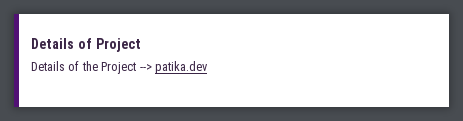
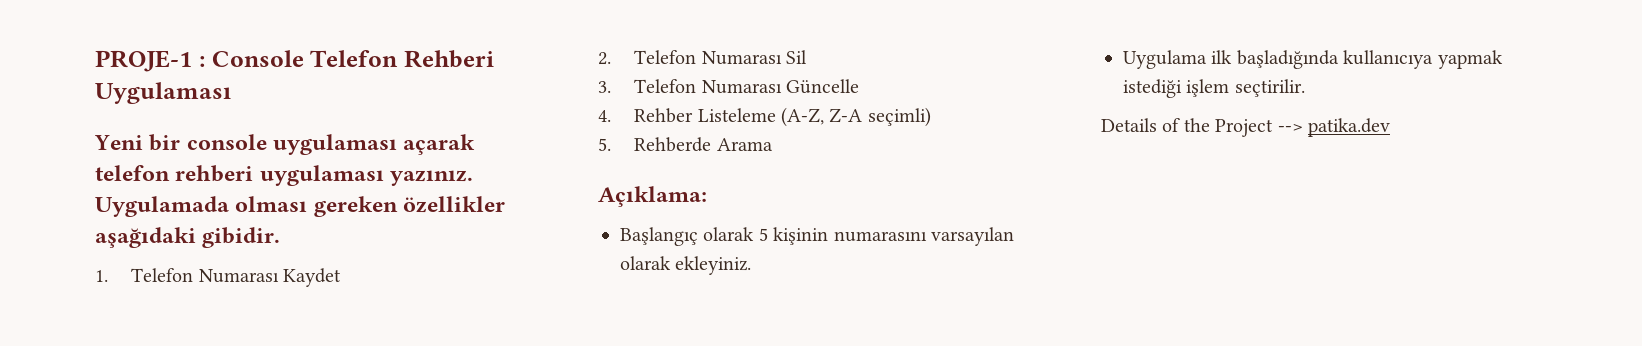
[31,38,141,52] Details of Project -> [95,50,494,72] [95,82,231,104] [94,134,476,155] [95,165,474,186] [95,196,506,217] [95,227,281,248] [95,268,342,287] [598,50,808,65] [598,79,860,94] [598,107,931,127] [598,137,773,152] [598,186,707,207] [620,227,1014,246] [620,256,752,275] [1123,50,1503,69] [1123,79,1305,98] PROJE-1 : Console Telefon Rehberi Uygulaması // Yeni bir console uygulaması açarak telefon rehberi uygulaması yazınız. Uygulamada olması gereken özellikler aşağıdaki gibidir. // 1. Telefon Numarası Kaydet // 2. Telefon Numarası Sil // 3. Telefon Numarası Güncelle // 4. Rehber Listeleme (A-Z, Z-A seçimli) // 5. Rehberde Arama // Açıklama: // Başlangıç olarak 5 kişinin numarasını varsayılan olarak ekleyiniz. // Uygulama ilk başladığında kullanıcıya yapmak istediği işlem seçtirilir.

